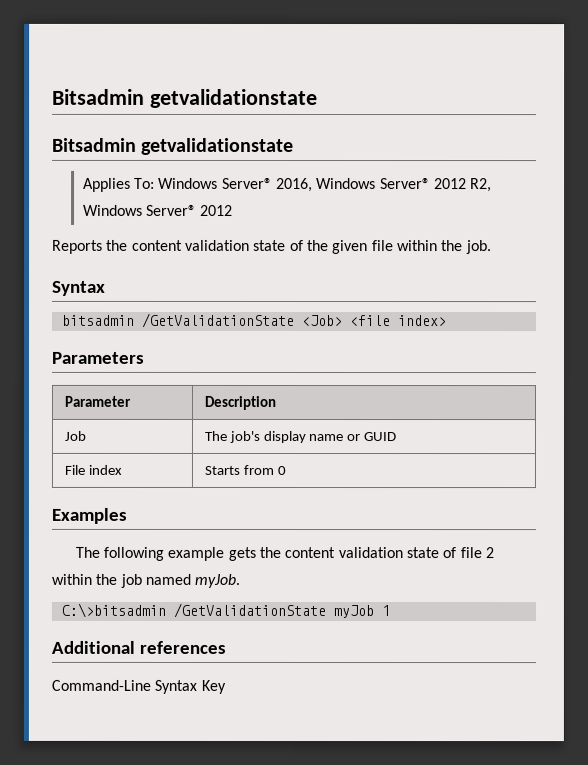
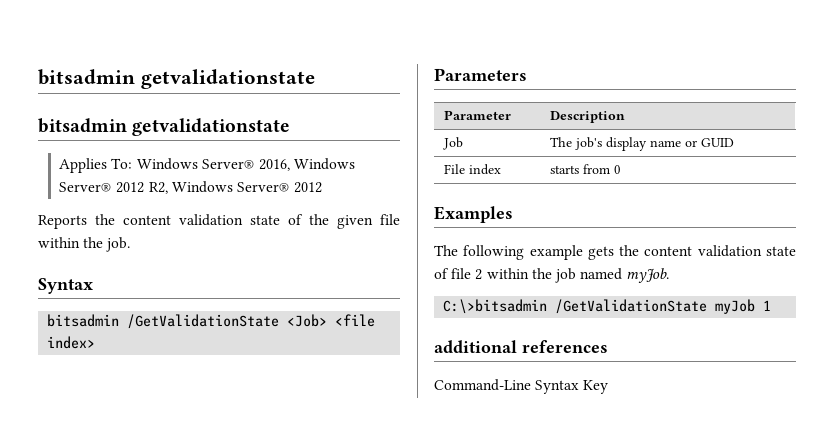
[52,88,318,109] [52,137,137,152] Bitsadmin getvalidationstate // Bitsadmin -> [38,69,315,89] [38,118,127,133] bitsadmin getvalidationstate // bitsadmin
[203,465,240,475] Starts -> [549,165,579,174] starts
[51,640,135,654] Additional -> [434,340,517,353] additional

